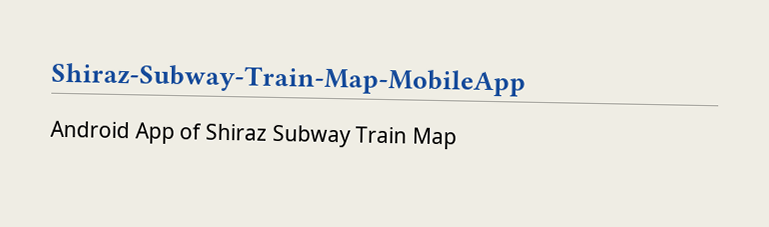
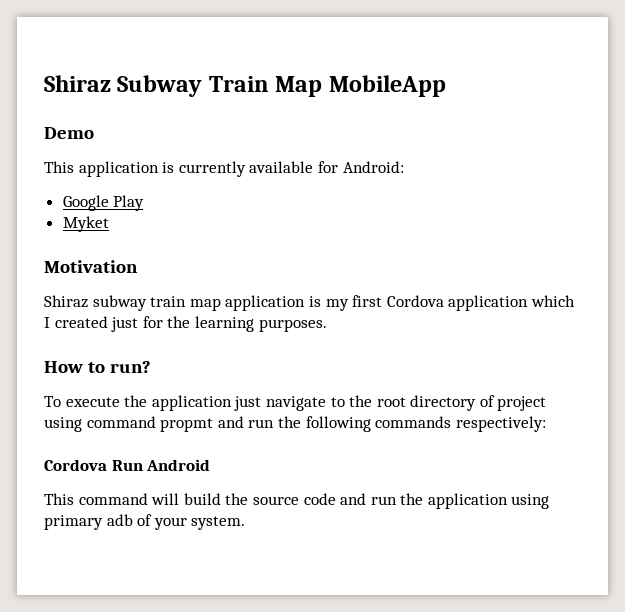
[51,62,526,97] [50,120,458,150] Shiraz-Subway-Train-Map-MobileApp // Android App of Shiraz Subway Train Map -> [44,75,446,97] [44,127,94,139] [44,161,404,177] [62,195,145,211] [62,216,109,232] [44,260,138,273] [44,295,575,311] [44,316,327,332] [44,361,152,373] [44,395,547,411] [44,416,546,432] [44,459,211,471] [44,493,550,509] [44,514,246,530] Shiraz Subway Train Map MobileApp // Demo // This application is currently available for Android: // Google Play // Myket // Motivation // Shiraz subway train map application is my first Cordova application which I created just for the learning purposes. // How to run? // To execute the application just navigate to the root directory of project using command propmt and run the following commands respectively: // Cordova Run Android // This command will build the source code and run the application using primary adb of your system.

